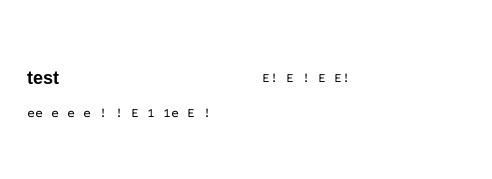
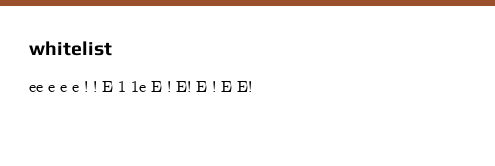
[27,71,59,84] test -> [29,41,112,56] whitelist

